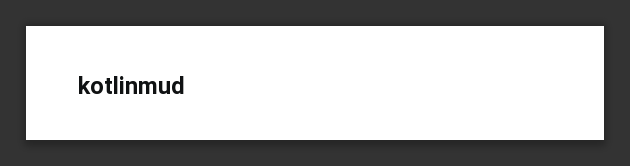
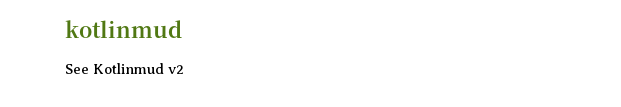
(185, 85) none -> [65,63,184,74] // See Kotlinmud v2

